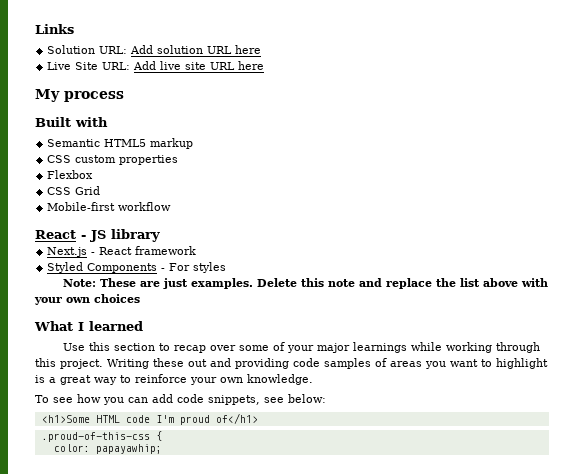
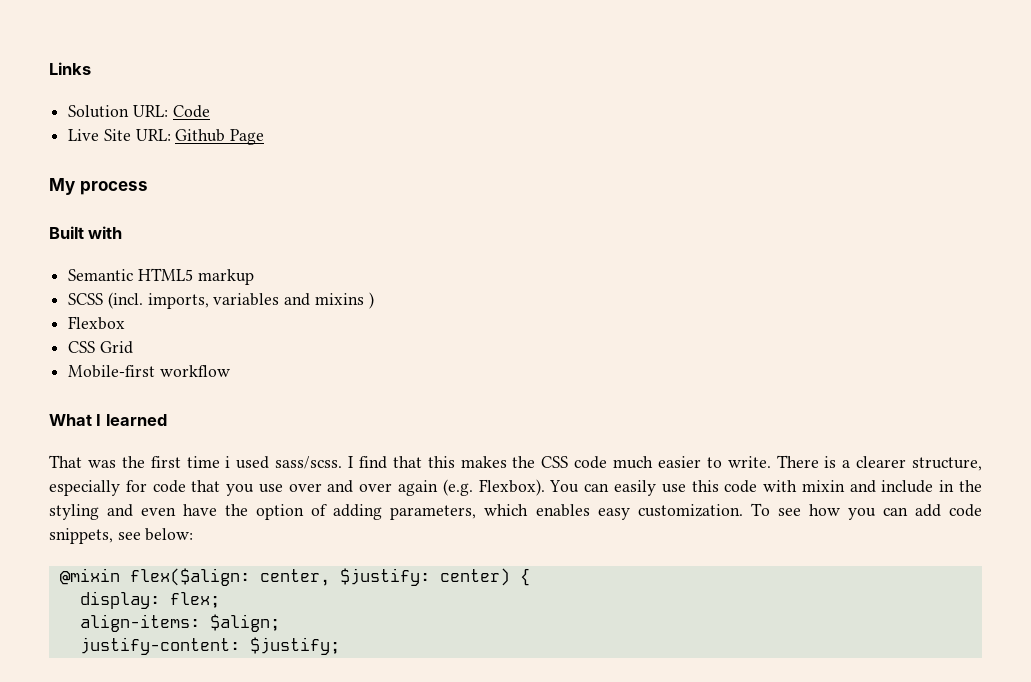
[130,45,262,54] Add solution URL here -> [172,105,210,118] Code
[133,61,265,70] Add live site URL here -> [175,129,265,145] Github Page
[47,155,179,165] CSS custom properties -> [68,292,374,309] SCSS (incl. imports, variables and mixins )
[35,229,160,242] [47,246,197,257] [47,262,227,273] [63,278,549,289] [34,294,140,305] [34,321,143,331] [63,342,541,353] [35,358,548,369] [35,374,313,385] React - JS library // Next.js - React framework // Styled Components - For styles // Note: These are just examples. Delete this note and replace the list above with your own choices // What I learned // Use this section to recap over some of your major learnings while working through this project. Writing these out and providing code samples of areas you want to highlight is a great way to reinforce your own knowledge. // -> [49,414,167,426] [49,455,982,471] [49,479,982,496] [49,504,743,520] What I learned // That was the first time i used sass/scss. I find that this makes the CSS code much easier to write. There is a clearer structure, especially for code that you use over and over again (e.g. Flexbox). You can easily use this code with mixin and include in the styling and even have the option of adding parameters, which enables easy customization.
[41,413,258,425] [41,431,162,442] [53,444,162,454] <h1>Some HTML code I'm proud of</h1> // .proud-of-this-css { // color: papayawhip; -> [59,568,530,586] [79,591,220,609] [79,614,280,632] [79,637,340,655] @mixin flex($align: center, $justify: center) { // display: flex; // align-items: $align; // justify-content: $justify;

